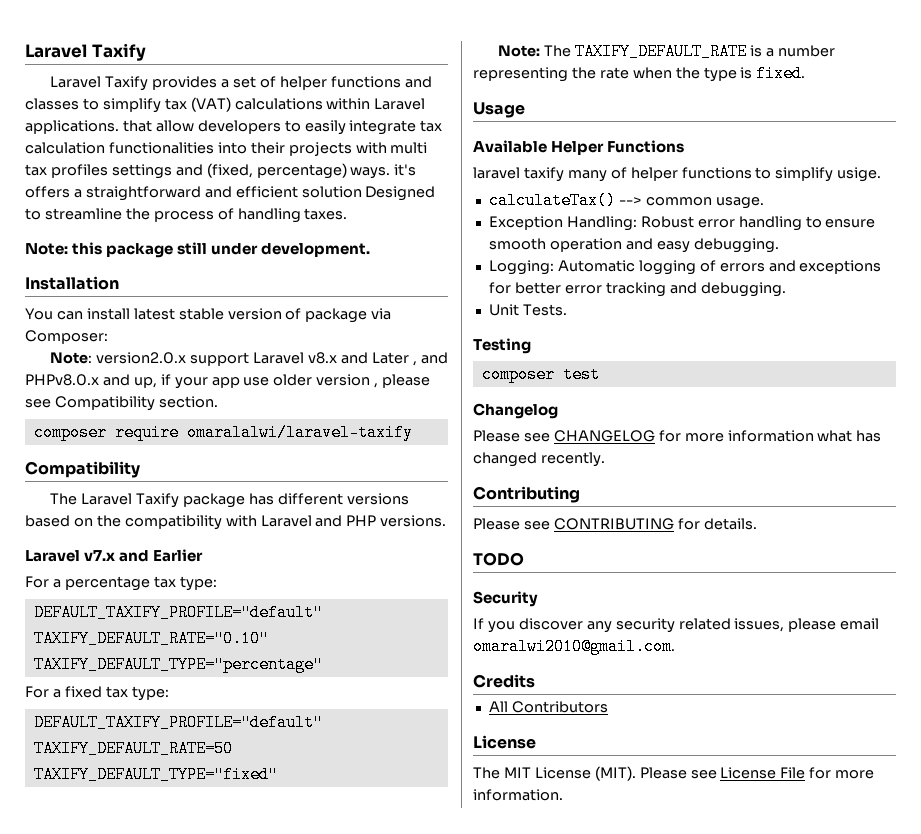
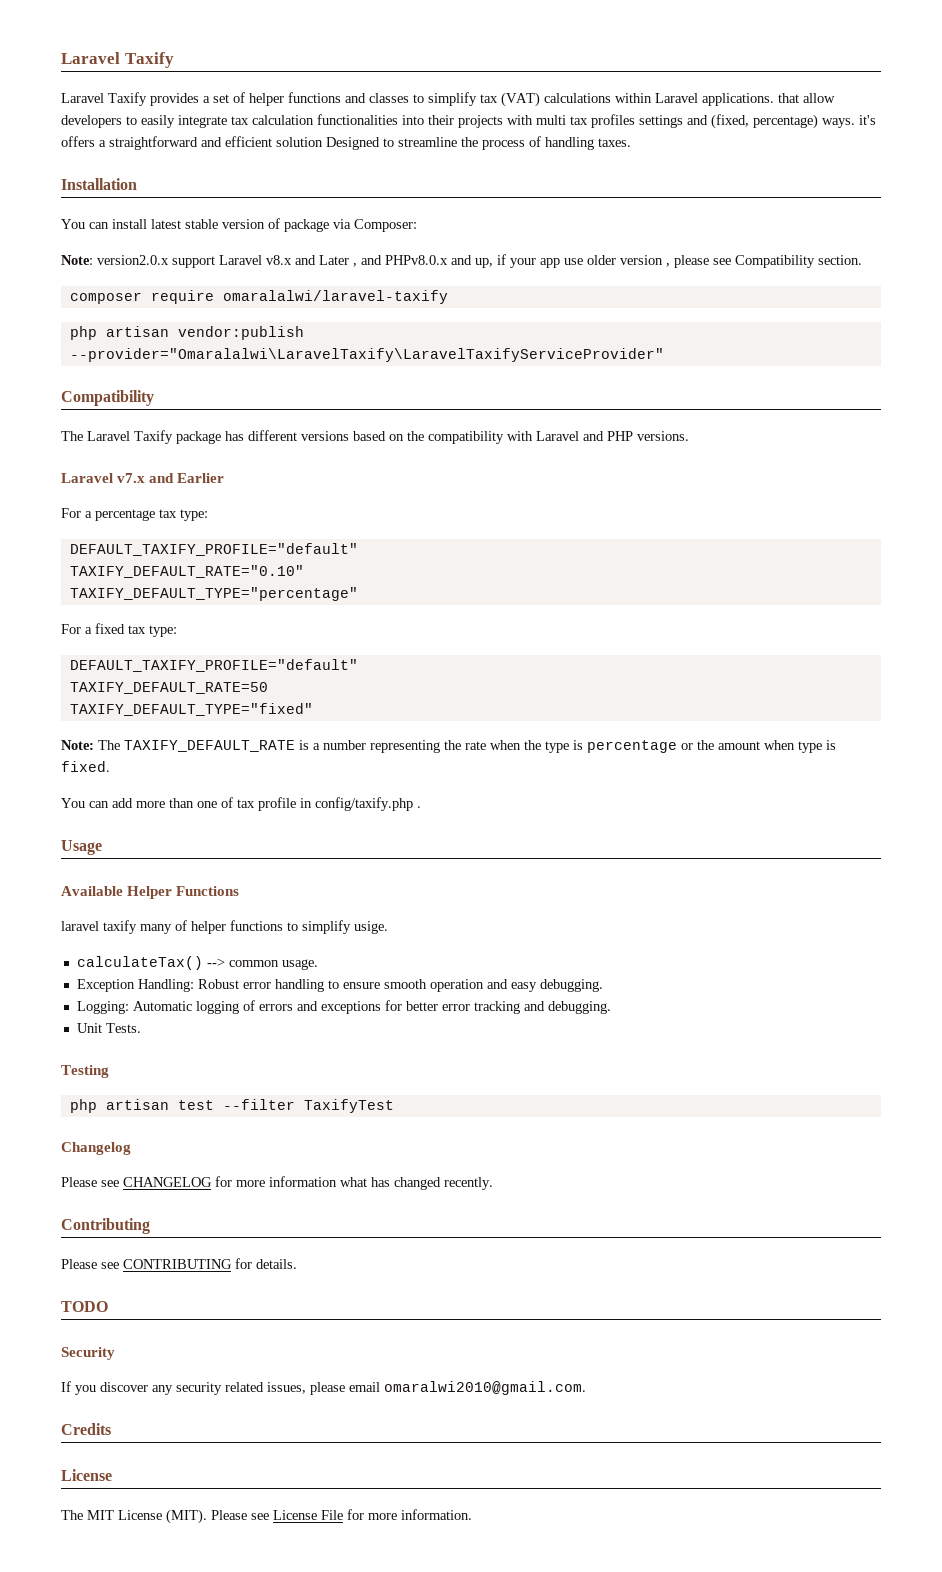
[25,242,371,258] // Note: this package still under development. -> (631, 142) none
(413, 432) none -> [69,326,304,340] [69,348,664,362] // php artisan vendor:publish --provider="Omaralalwi\LaravelTaxify\LaravelTaxifyServiceProvider"
[756,65,806,82] fixed. -> [587,740,836,753] [61,761,110,772] [61,797,421,811] percentage or the amount when type is fixed. // You can add more than one of tax profile in config/taxify.php .
[481,366,555,383] composer -> [69,1099,169,1113] php artisan
(600, 374) none -> [222,1099,394,1113] --filter TaxifyTest
[488,701,608,713] // All Contributors -> (111, 1429) none

